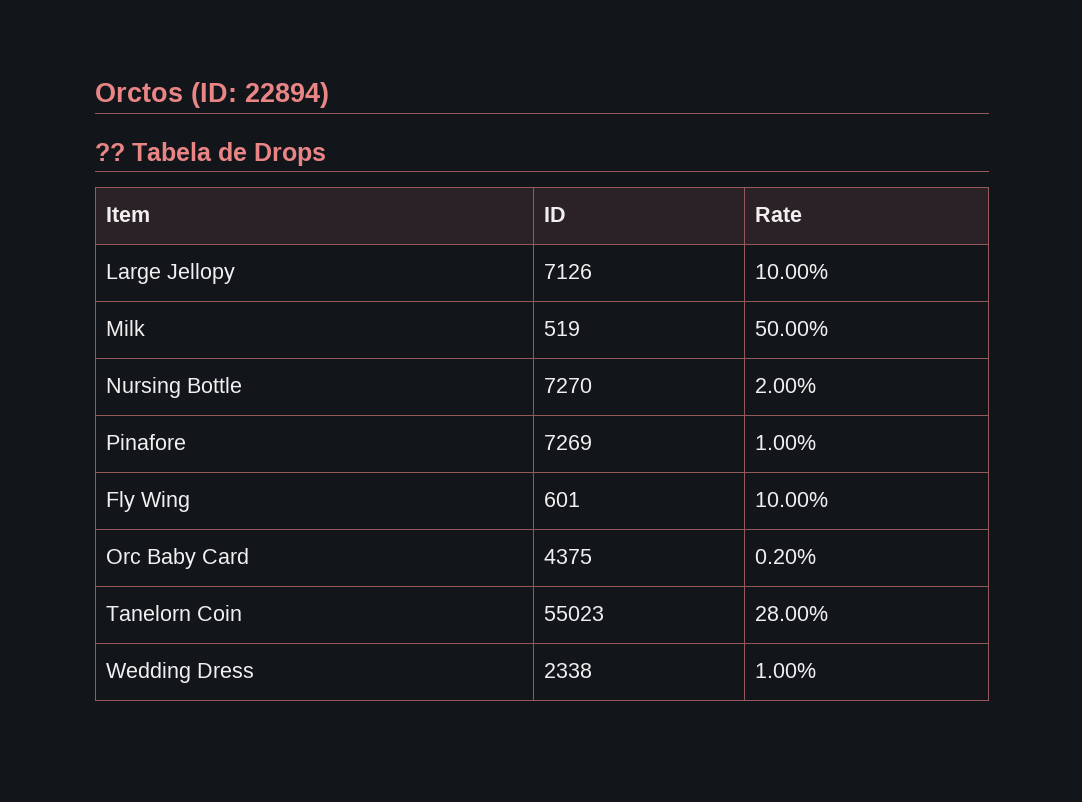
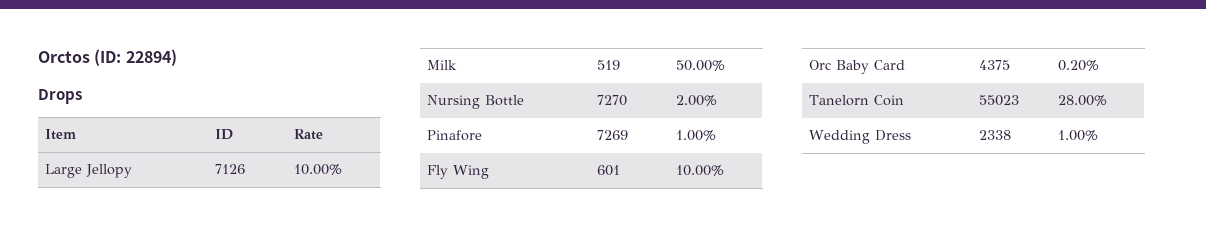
[95,142,247,161] ?? Tabela de -> (177, 57) none

